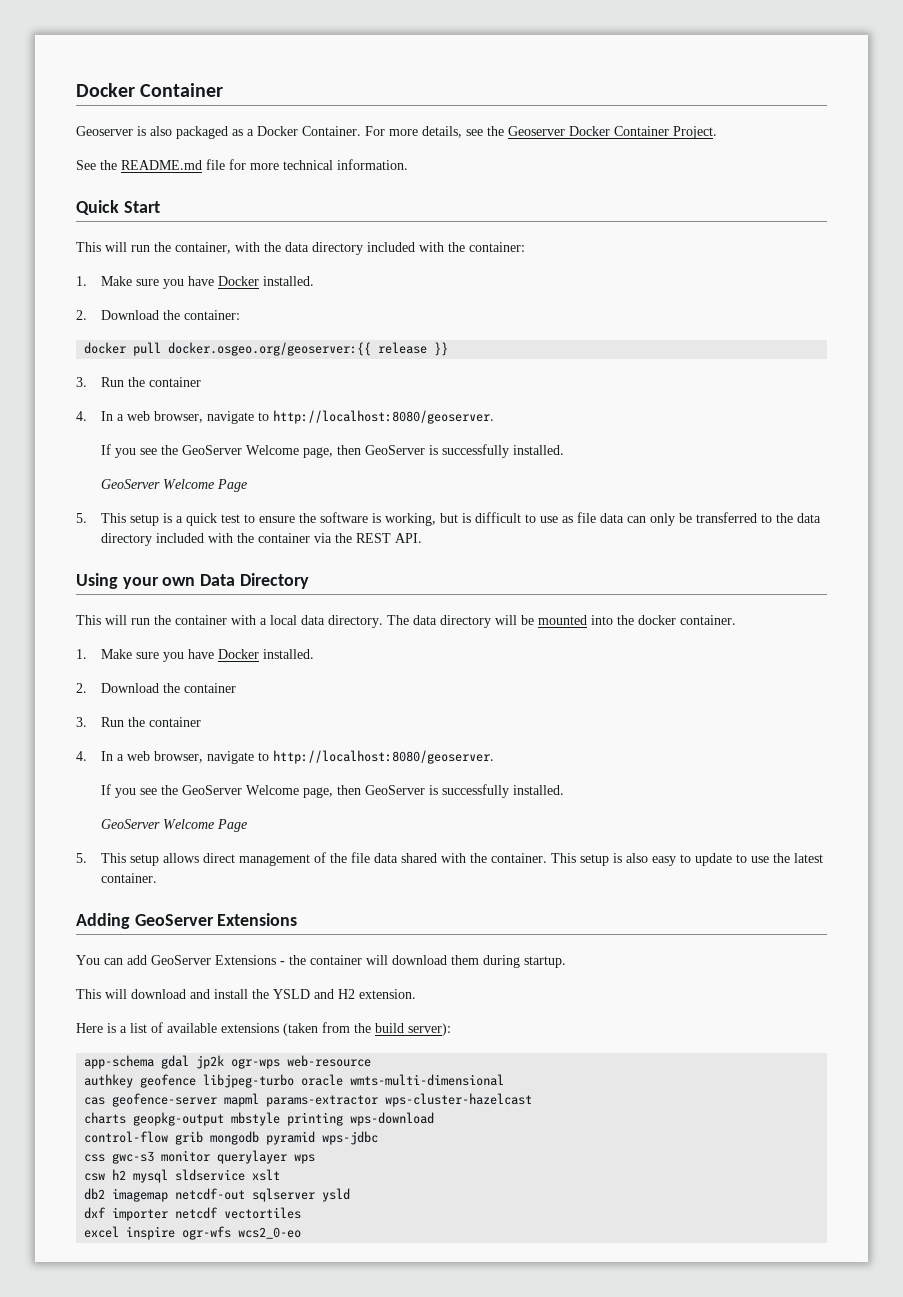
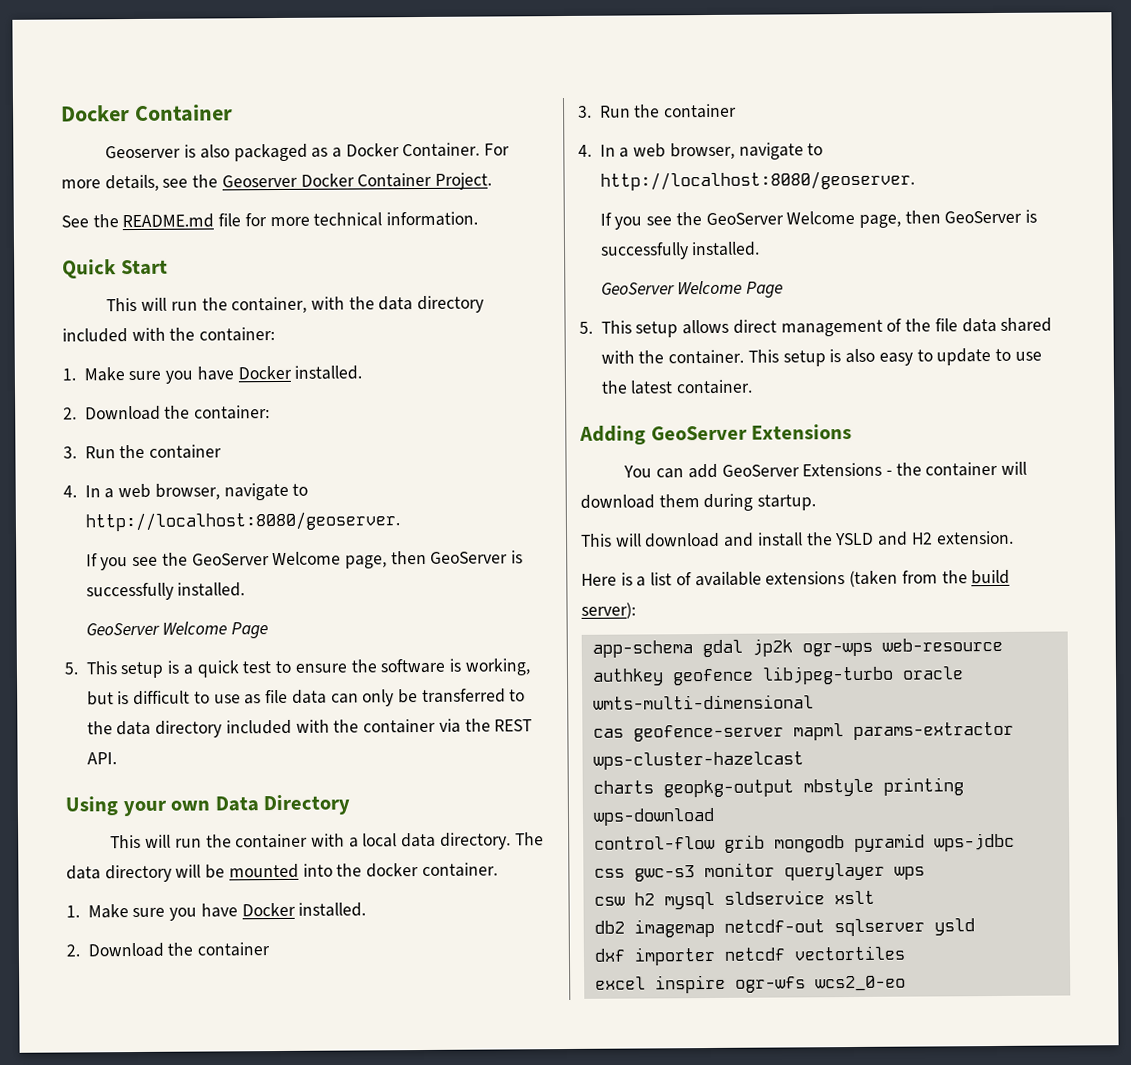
[84,342,449,356] // docker pull docker.osgeo.org/geoserver:{{ release }} -> (271, 412) none

